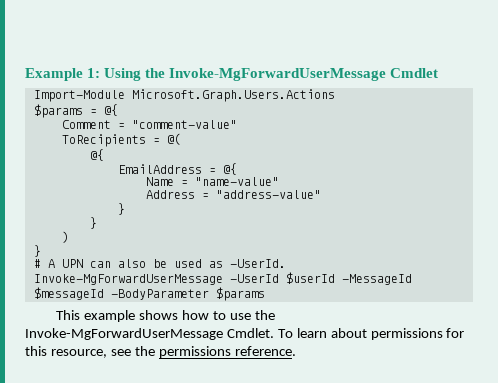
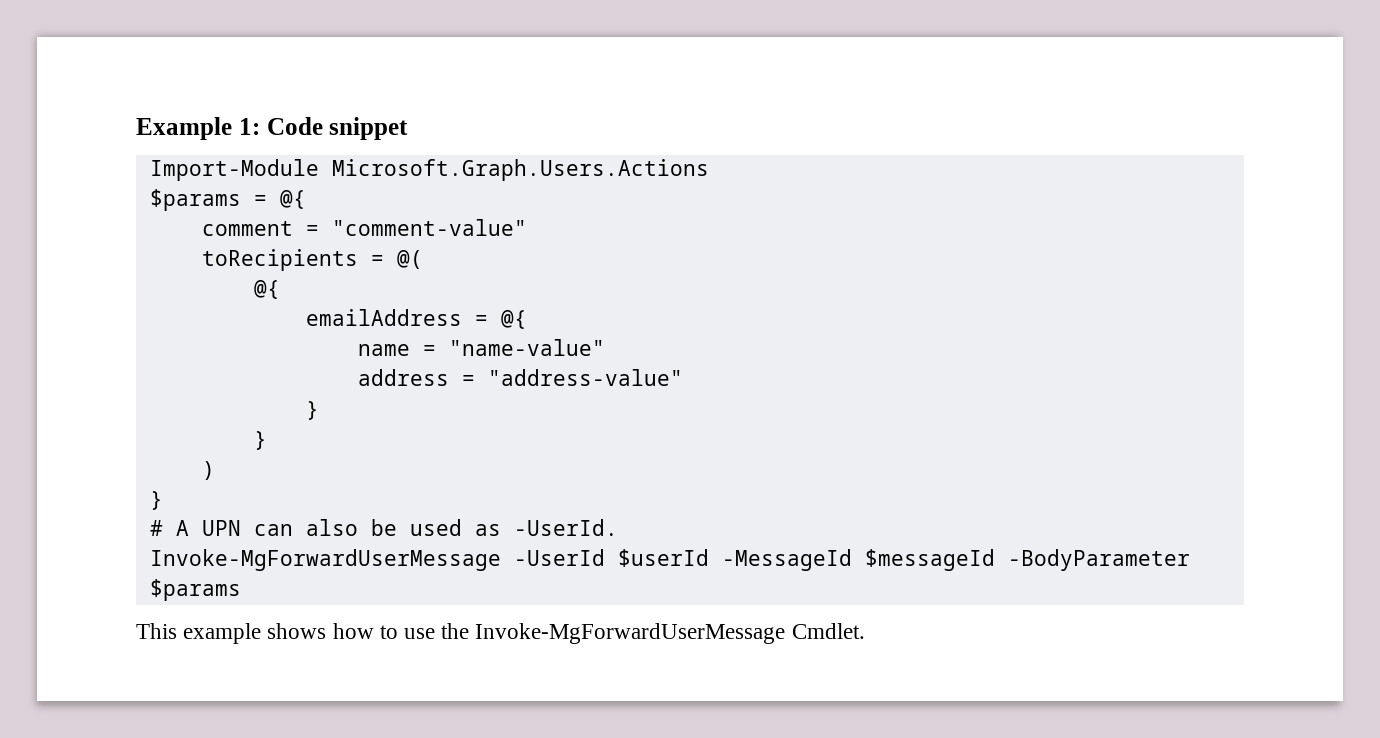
[104,68,439,81] Using the Invoke-MgForwardUserMessage Cmdlet -> [266,117,409,140] Code snippet
[61,120,111,129] Comment -> [201,221,293,236] comment
[61,134,146,147] ToRecipients -> [201,249,358,271] toRecipients
[117,163,237,175] [145,177,174,186] EmailAddress = @{ // Name -> [305,309,527,329] [357,344,410,356] emailAddress = @{ // name
[145,190,195,199] Address -> [357,369,449,386] address
[277,328,465,340] [25,346,296,358] To learn about permissions for this resource, see the permissions reference. -> (865, 631) none

